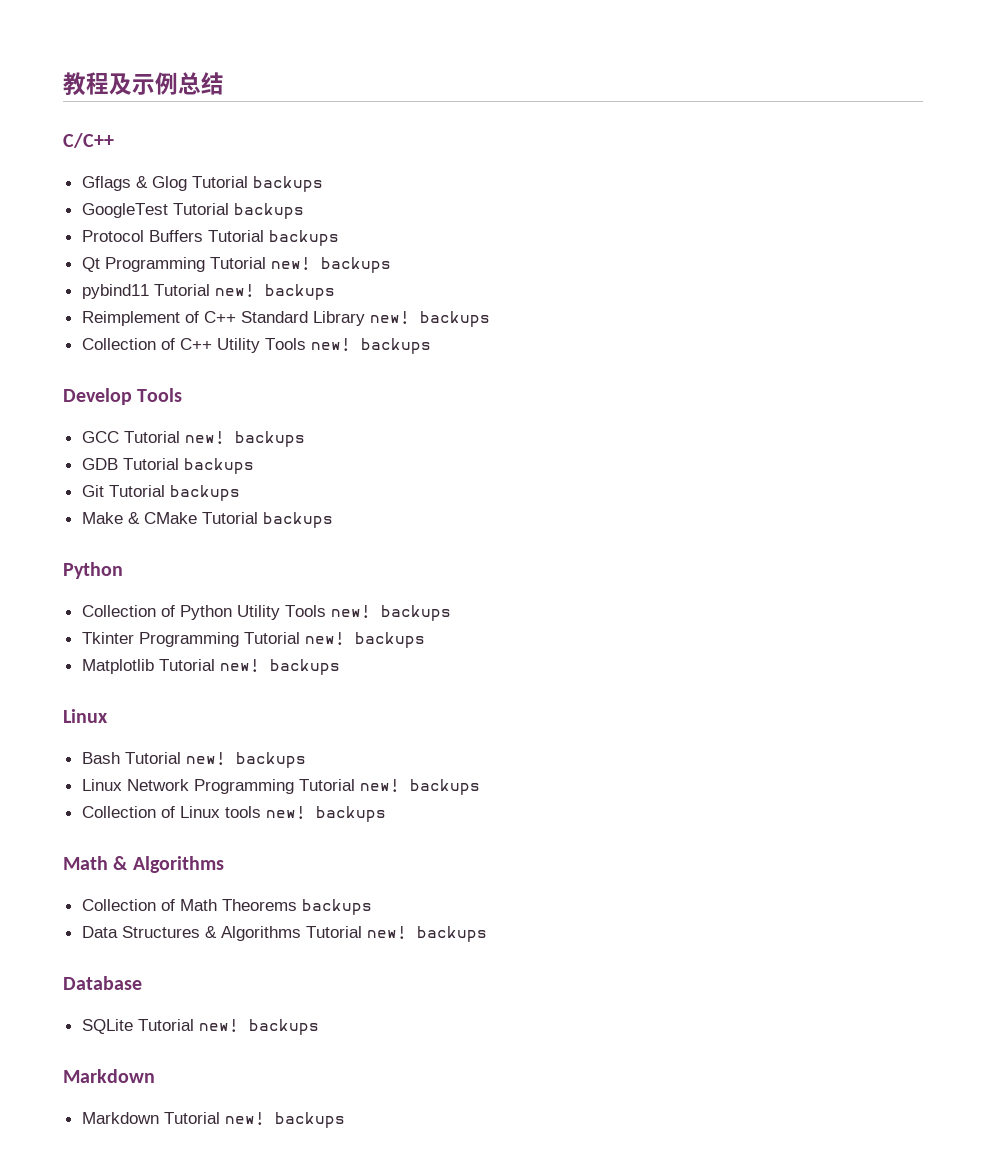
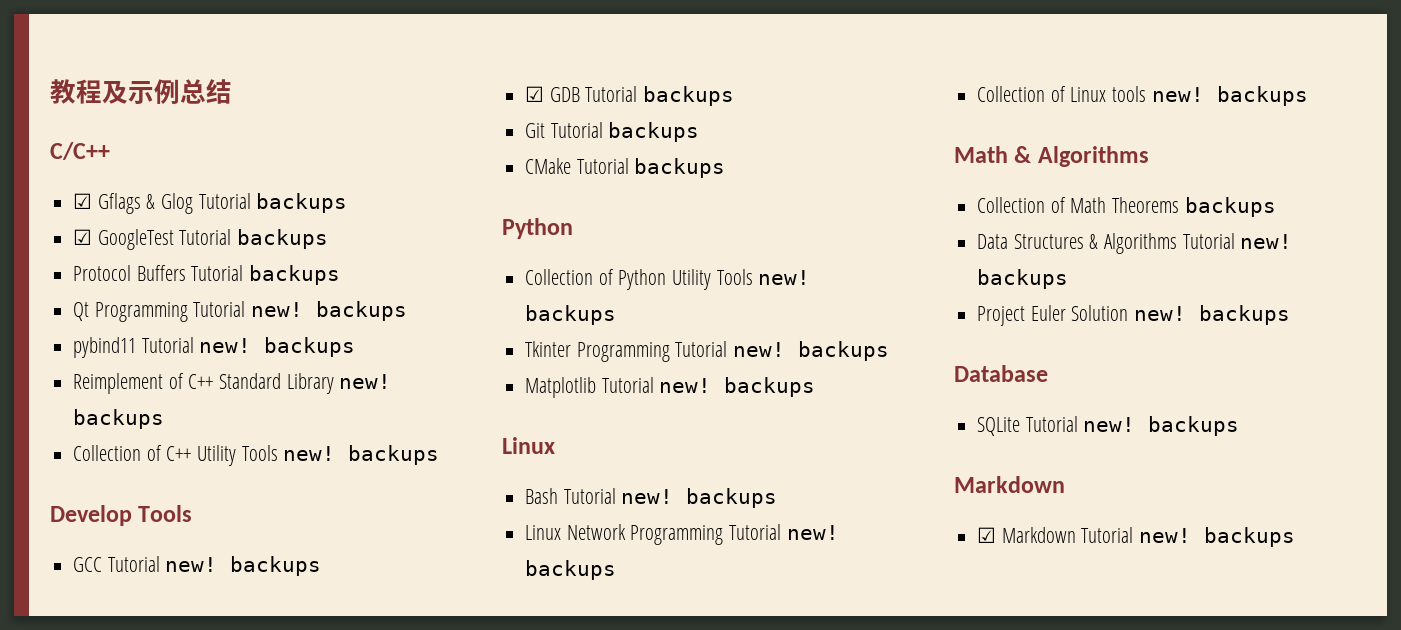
(114, 140) none -> [73,193,93,209] ☑
(323, 184) none -> [73,229,93,245] ☑
(305, 439) none -> [525,86,545,102] ☑
[81,512,140,524] Make & -> (700, 132) none
(487, 934) none -> [977,305,1291,326] // Project Euler Solution new! backups
(155, 1076) none -> [977,527,997,543] ☑

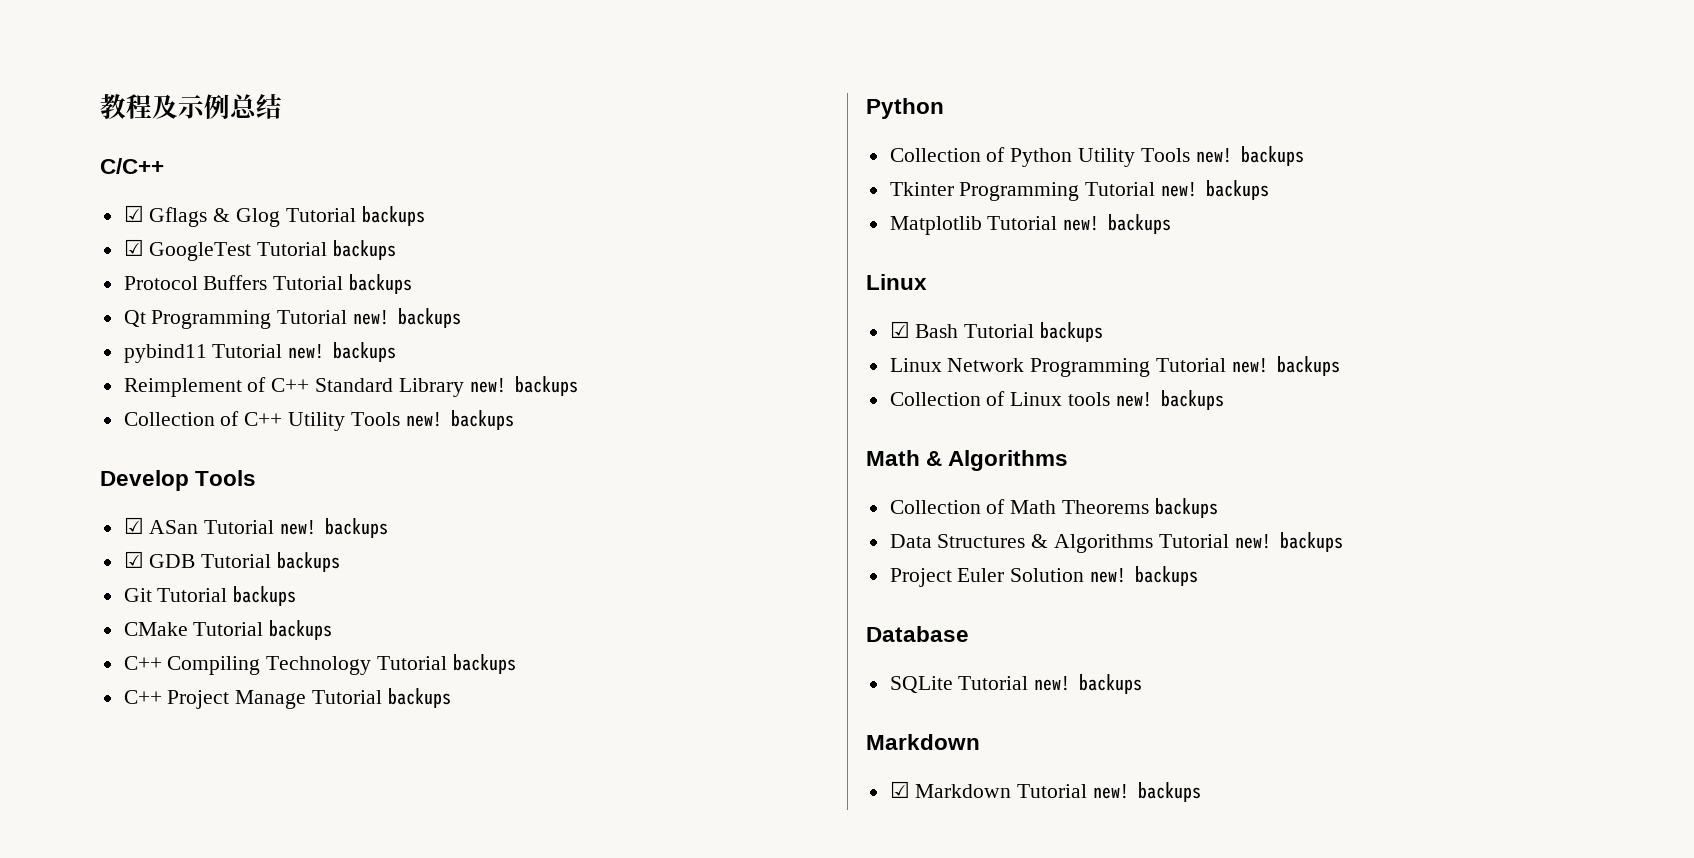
[73,557,103,572] GCC -> [123,517,199,534] ☑ ASan
(726, 168) none -> [123,654,516,675] [123,688,451,709] // C++ Compiling Technology Tutorial backups // C++ Project Manage Tutorial backups
(555, 445) none -> [889,321,910,338] ☑
[621,489,674,504] new! -> (1035, 331) none

